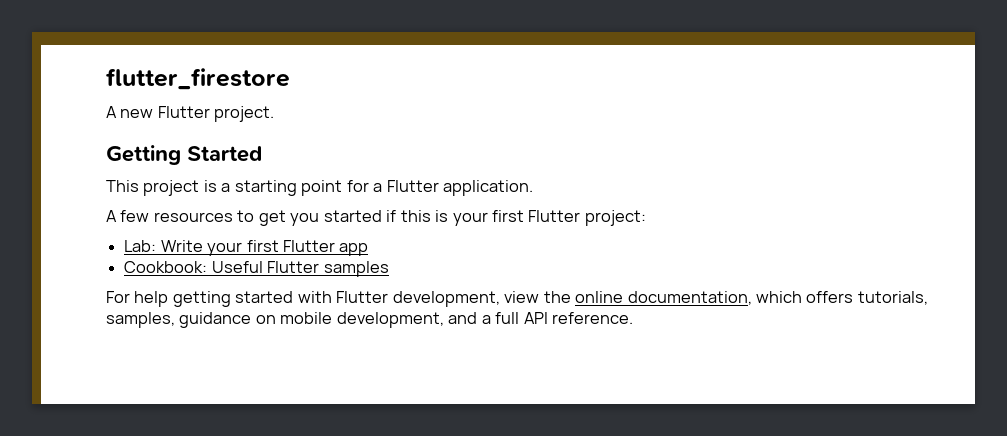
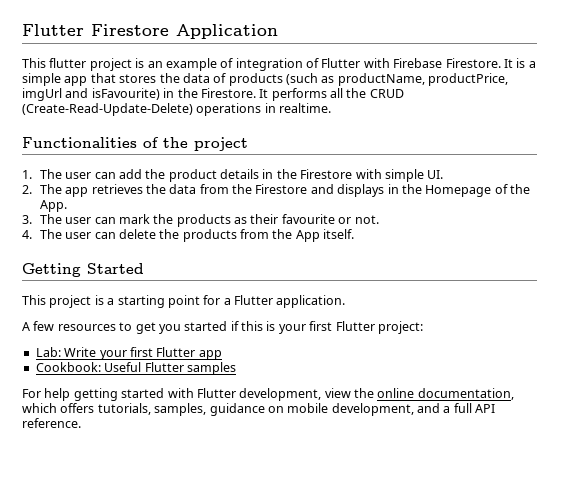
[106,68,290,90] [106,106,275,122] flutter_firestore // A new Flutter project. -> [22,24,278,39] [22,58,536,71] [22,73,509,86] [22,88,404,101] [22,103,332,116] [22,137,248,151] [22,169,444,182] [22,184,531,197] [39,200,67,212] [22,214,379,227] [22,229,355,242] Flutter Firestore Application // This flutter project is an example of integration of Flutter with Firebase Firestore. It is a simple app that stores the data of products (such as productName, productPrice, imgUrl and isFavourite) in the Firestore. It performs all the CRUD (Create-Read-Update-Delete) operations in realtime. // Functionalities of the project // 1. The user can add the product details in the Firestore with simple UI. // 2. The app retrieves the data from the Firestore and displays in the Homepage of the App. // 3. The user can mark the products as their favourite or not. // 4. The user can delete the products from the App itself.

